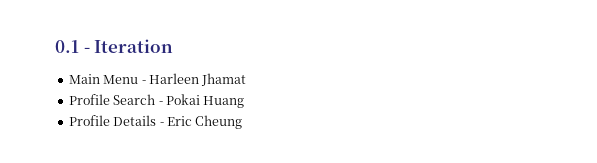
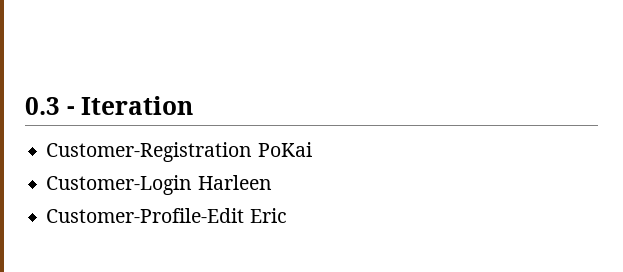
[55,40,79,53] 0.1 -> [25,97,60,115] 0.3
[68,73,247,86] [68,94,245,108] [68,115,243,129] Main Menu - Harleen Jhamat // Profile Search - Pokai Huang // Profile Details - Eric Cheung -> [46,142,312,162] [46,175,272,195] [46,208,287,223] Customer-Registration PoKai // Customer-Login Harleen // Customer-Profile-Edit Eric

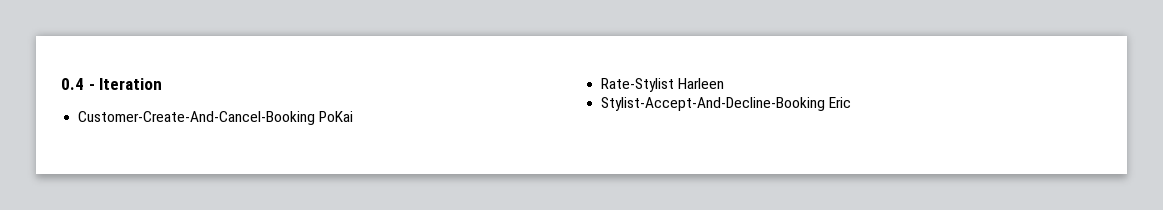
[25,97,60,115] 0.3 -> [61,78,84,90] 0.4
[46,142,253,162] Customer-Registration -> [78,111,316,125] Customer-Create-And-Cancel-Booking
[46,175,193,195] Customer-Login -> [601,78,675,92] Rate-Stylist
[46,208,245,223] Customer-Profile-Edit -> [601,97,826,111] Stylist-Accept-And-Decline-Booking

